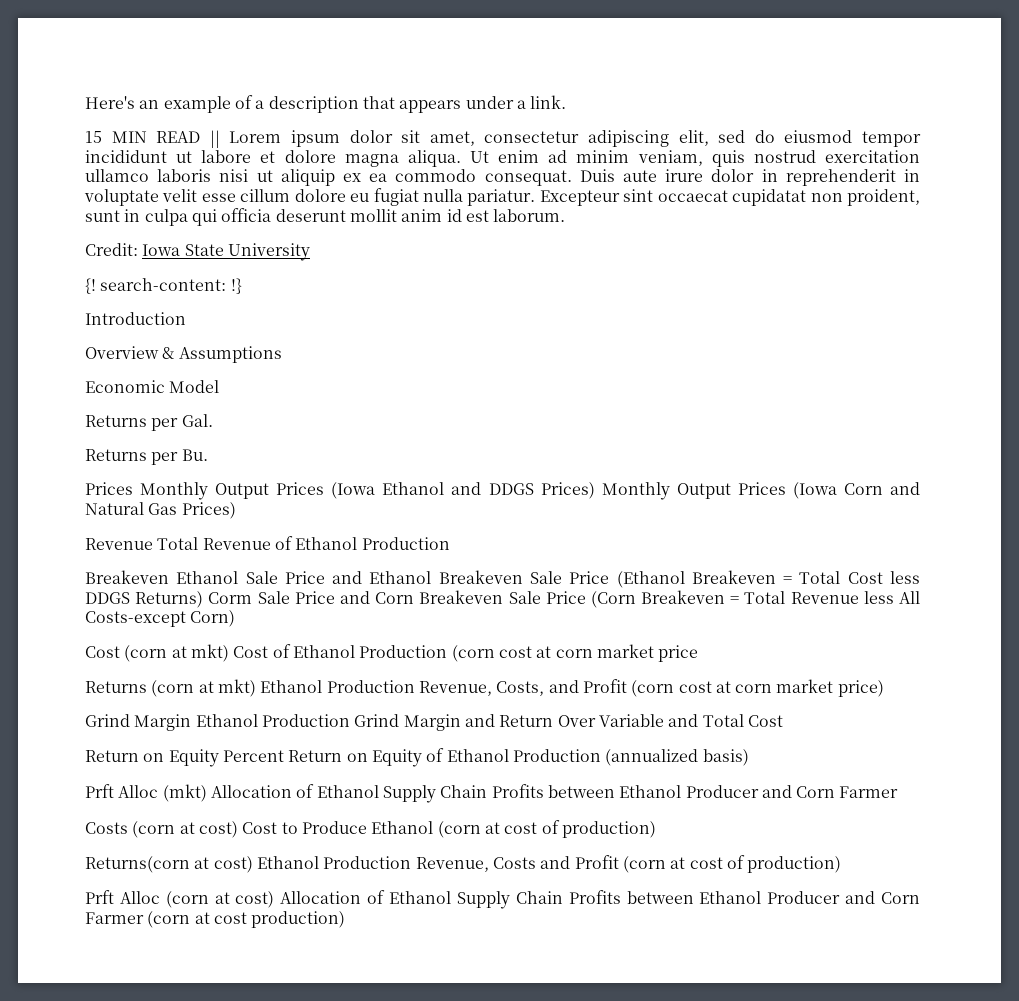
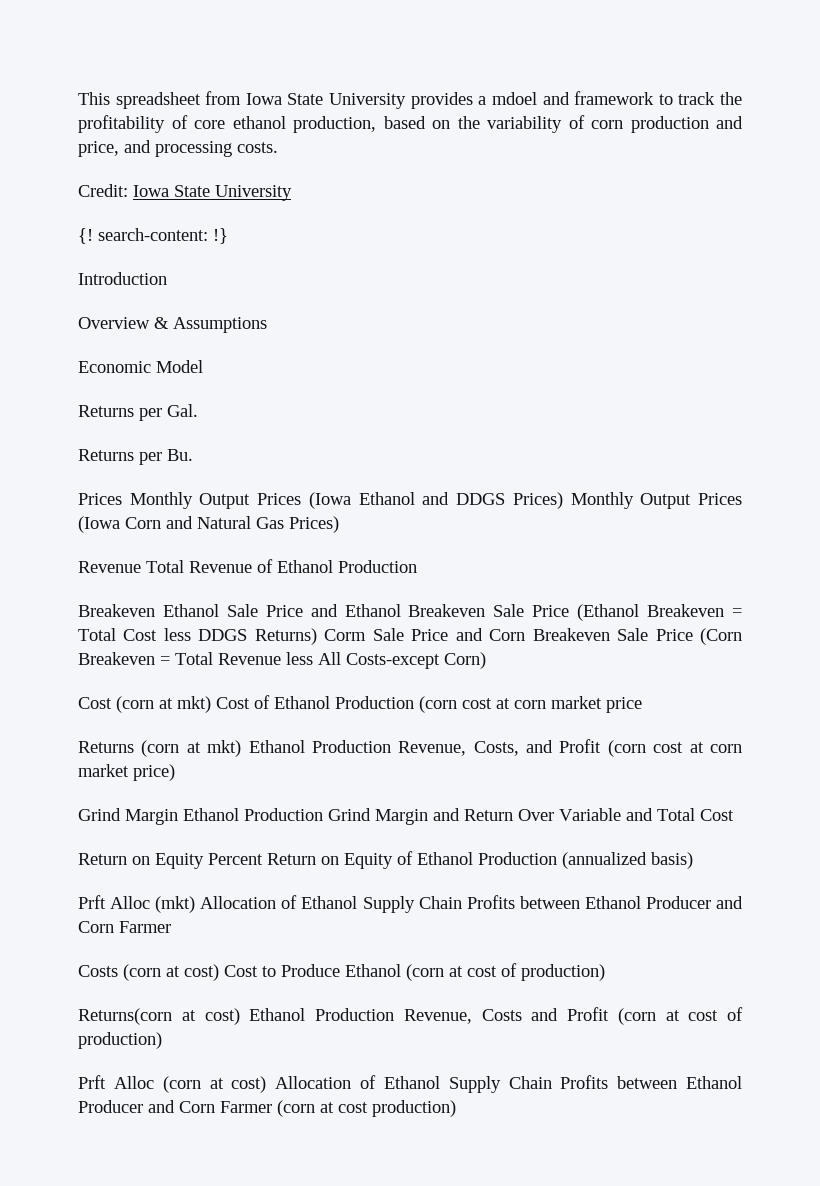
[85,95,567,113] [85,130,922,148] [85,150,920,167] [85,169,921,186] [84,188,921,206] [85,208,566,226] Here's an example of a description that appears under a link. // 15 MIN READ || Lorem ipsum dolor sit amet, consectetur adipiscing elit, sed do eiusmod tempor incididunt ut labore et dolore magna aliqua. Ut enim ad minim veniam, quis nostrud exercitation ullamco laboris nisi ut aliquip ex ea commodo consequat. Duis aute irure dolor in reprehenderit in voluptate velit esse cillum dolore eu fugiat nulla pariatur. Excepteur sint occaecat cupidatat non proident, sunt in culpa qui officia deserunt mollit anim id est laborum. -> [78,91,743,109] [78,115,743,133] [78,140,278,157] This spreadsheet from Iowa State University provides a mdoel and framework to track the profitability of core ethanol production, based on the variability of corn production and price, and processing costs.

